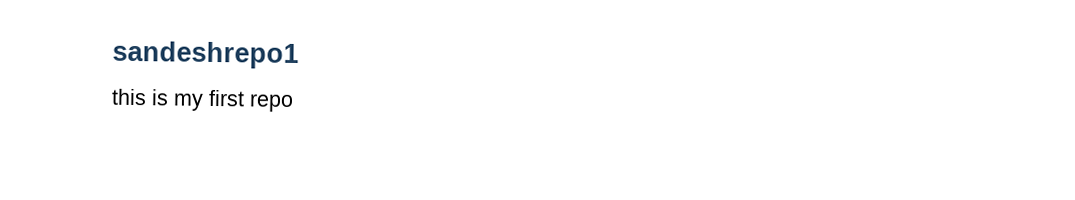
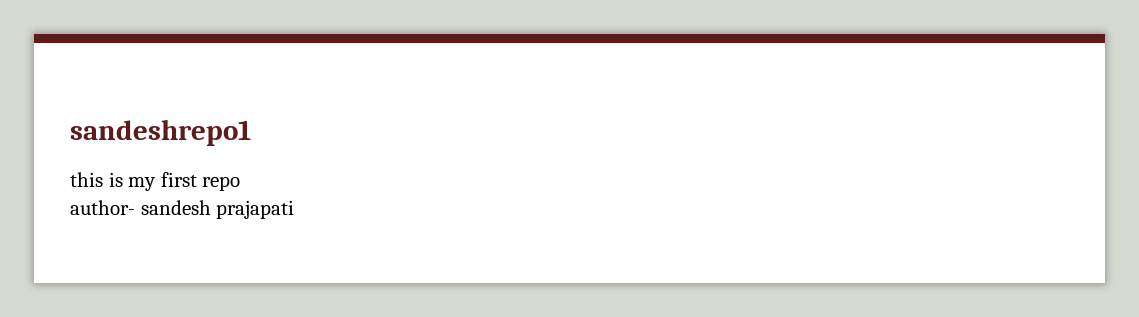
(294, 102) none -> [70,200,295,219] // author- sandesh prajapati

